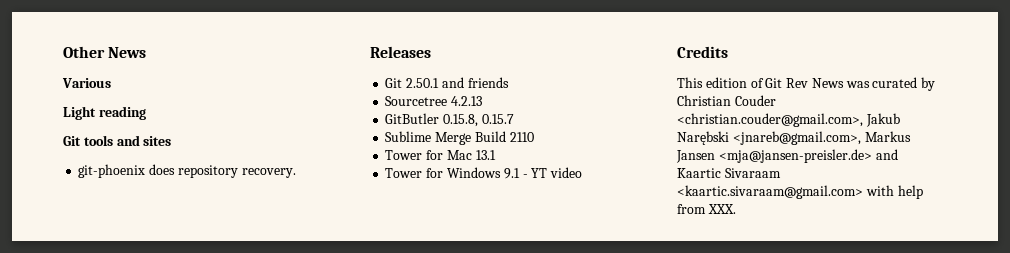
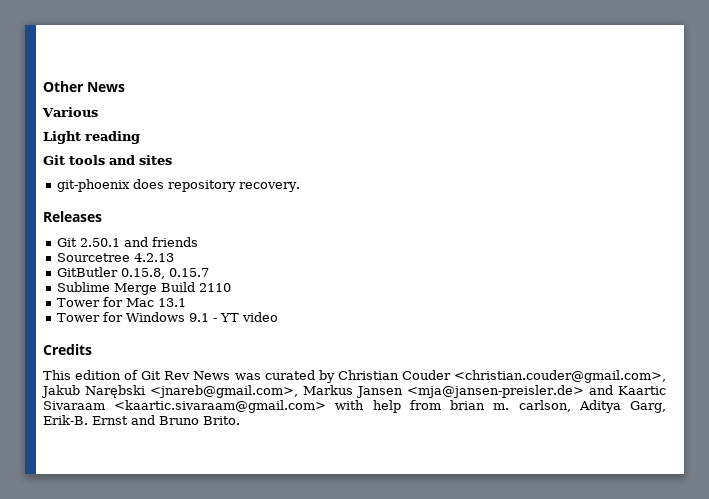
[707,204,736,214] XXX. -> [450,400,666,413] [43,415,240,425] brian m. carlson, Aditya Garg, Erik-B. Ernst and Bruno Brito.

